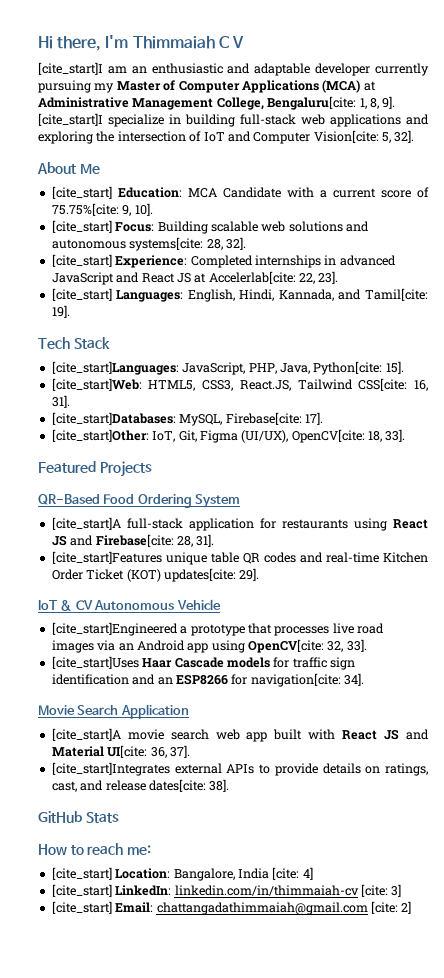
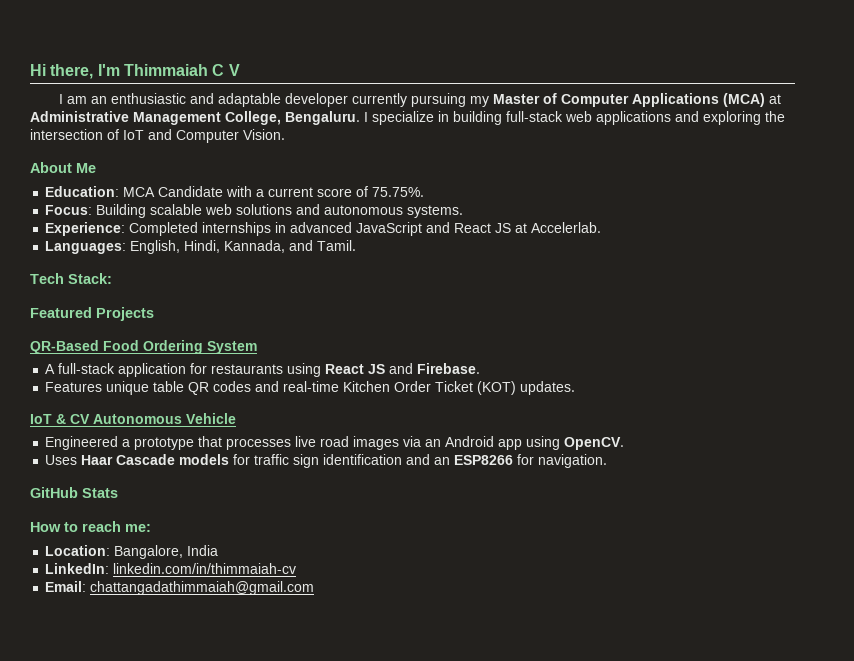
[38,62,103,75] [cite_start]I -> [58,94,63,104] I
[267,96,396,110] [38,113,103,126] Bengaluru[cite: 1, 8, 9]. [cite_start]I -> [285,111,368,125] Bengaluru. I
[313,130,415,143] Vision[cite: 5, 32]. -> [243,129,285,140] Vision.
[51,186,112,199] [cite_start] -> (96, 168) none
[51,203,153,216] [51,220,112,233] 75.75%[cite: 9, 10]. // [cite_start] -> [372,187,425,197] 75.75%. //
[129,237,246,251] [51,254,112,267] systems[cite: 28, 32]. // [cite_start] -> [407,205,464,218] systems. //
[208,271,339,284] [51,288,112,301] Accelerlab[cite: 22, 23]. // [cite_start] -> [531,222,602,233] Accelerlab. //
[365,288,428,301] [51,305,70,318] Tamil[cite: 19]. -> [317,240,357,251] Tamil.
[73,337,110,349] [51,361,404,375] [51,378,428,391] [51,395,70,408] [51,412,323,426] [51,429,406,443] Stack // [cite_start]Languages: JavaScript, PHP, Java, Python[cite: 15]. // [cite_start]Web: HTML5, CSS3, React.JS, Tailwind CSS[cite: 16, 31]. // [cite_start]Databases: MySQL, Firebase[cite: 17]. // [cite_start]Other: IoT, Git, Figma (UI/UX), OpenCV[cite: 18, 33]. -> [68,273,112,284] Stack:
[51,517,121,530] [cite_start]A -> [45,364,56,374] A
[95,534,215,547] [51,551,162,564] Firebase[cite: 28, 31]. // [cite_start]Features -> [417,363,481,374] [45,382,103,392] Firebase. // Features
[163,568,260,582] updates[cite: 29]. -> [520,381,576,395] updates.
[51,622,178,636] [cite_start]Engineered -> [45,436,119,450] Engineered
[248,639,367,653] [51,656,139,669] OpenCV[cite: 32, 33]. // [cite_start]Uses -> [564,437,625,450] [45,455,78,465] OpenCV. // Uses
[250,673,364,687] [38,704,189,719] [51,728,430,742] [51,745,190,758] [51,762,428,776] [51,779,230,792] navigation[cite: 34]. // Movie Search Application // [cite_start]A movie search web app built with React JS and Material UI[cite: 36, 37]. // [cite_start]Integrates external APIs to provide details on ratings, cast, and release dates[cite: 38]. -> [538,454,608,468] navigation.
[51,867,112,880] [cite_start] -> (151, 528) none
[272,867,313,880] [51,884,112,897] [cite: 4] // [cite_start] -> (219, 550) //
[360,884,402,897] [51,901,412,915] [cite: 3] // [cite_start] Email: chattangadathimmaiah@gmail.com [cite: 2] -> [45,581,315,595] // Email: chattangadathimmaiah@gmail.com

